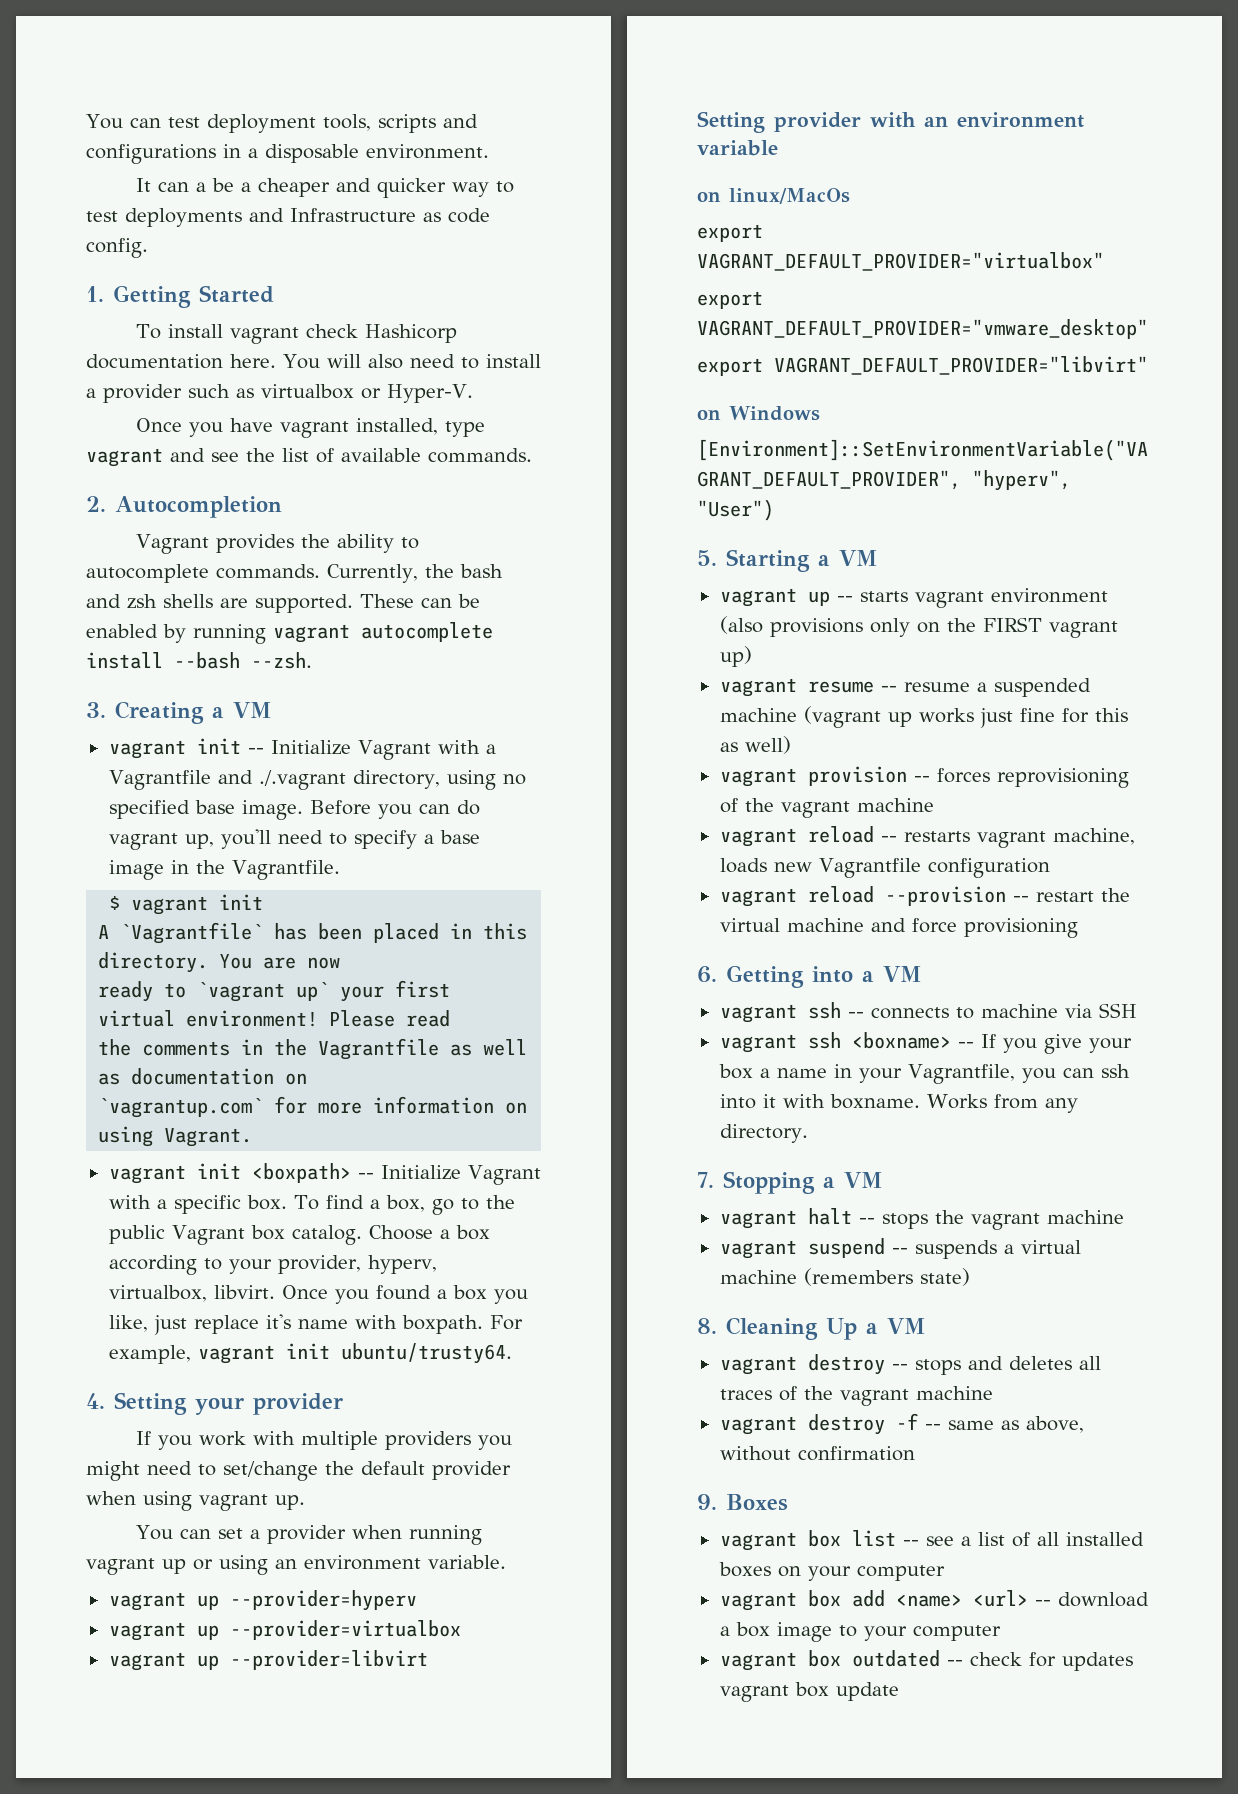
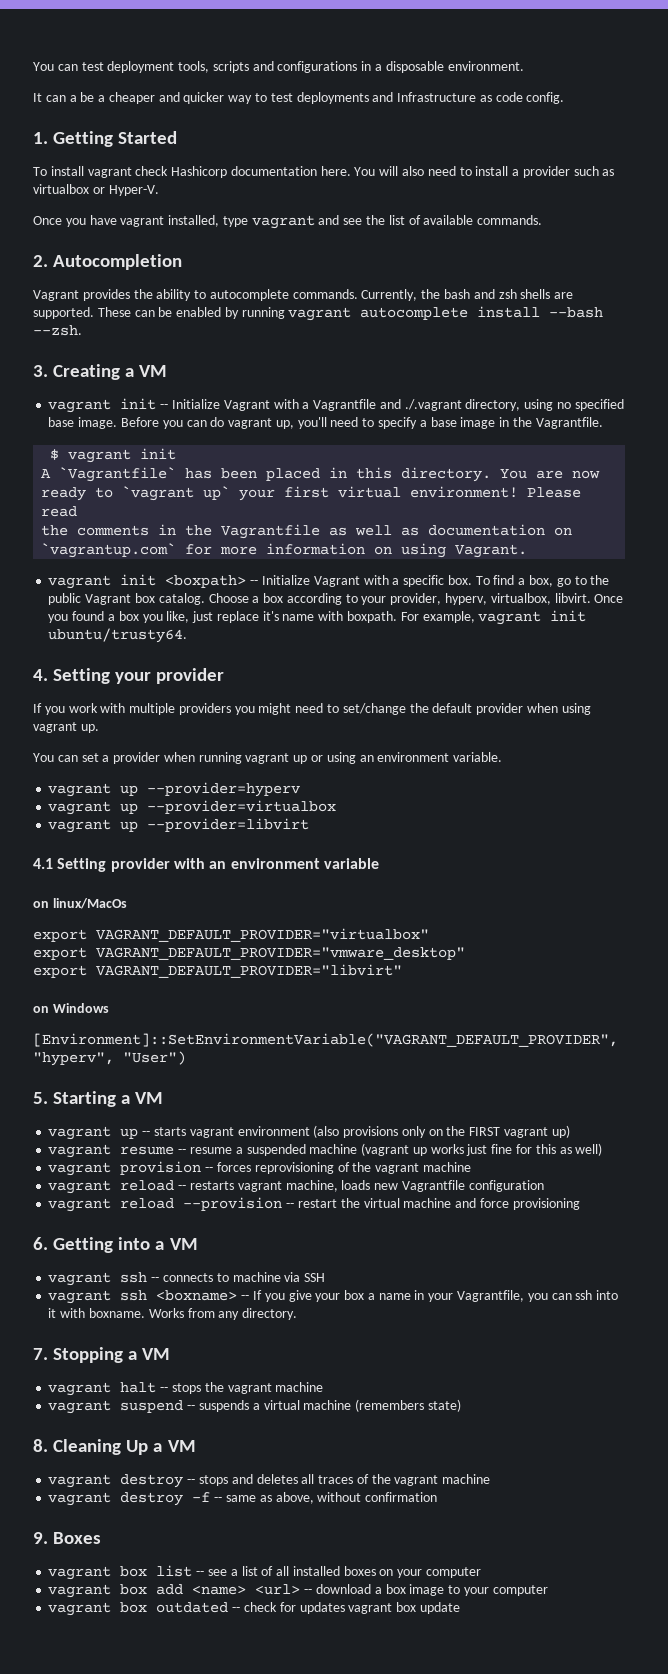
(428, 1660) none -> [33,858,53,869] 4.1

